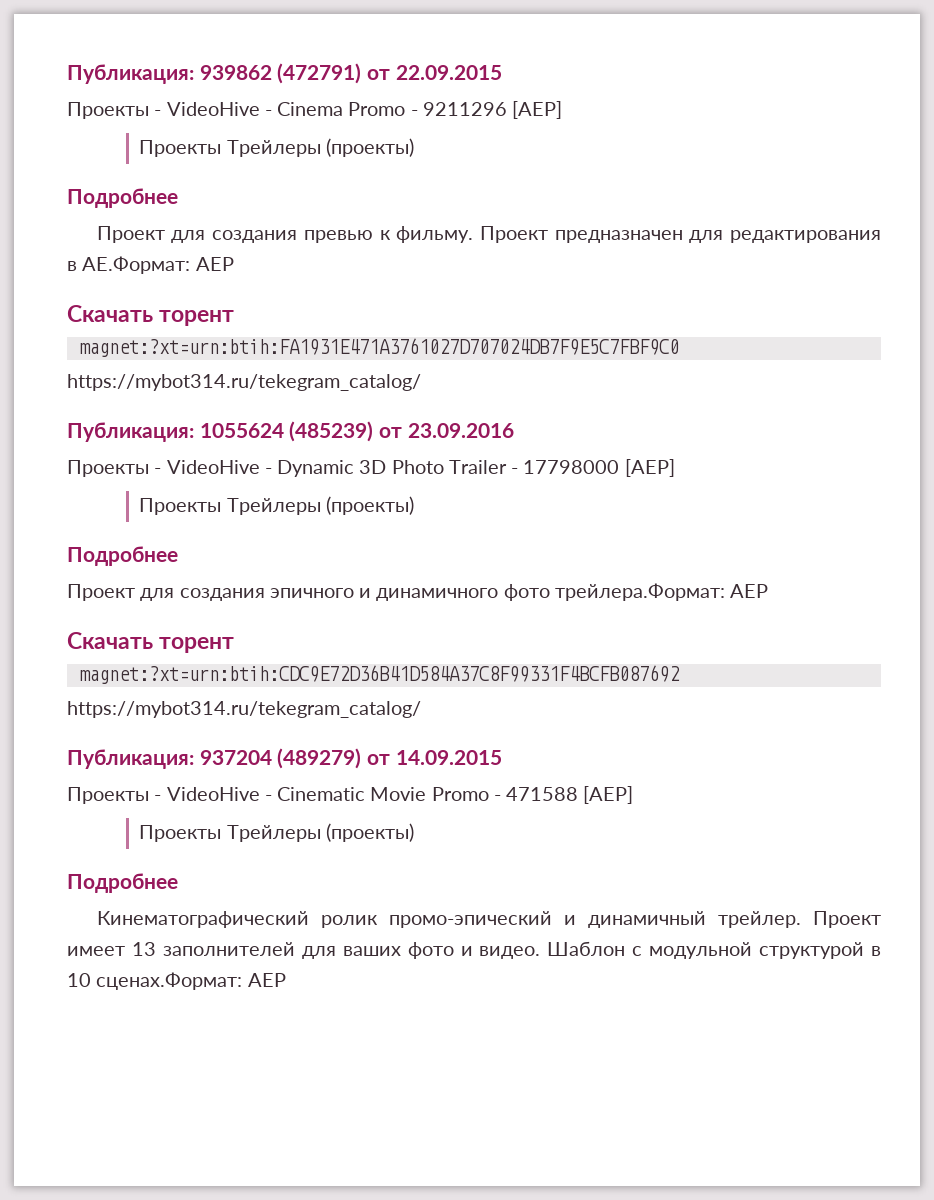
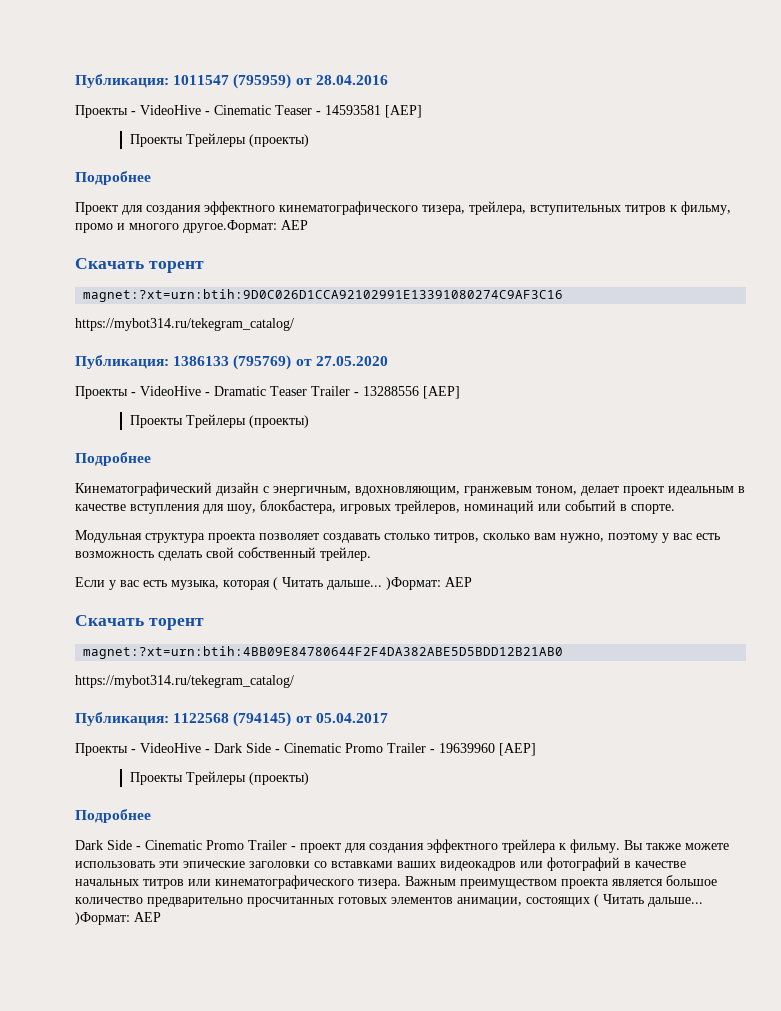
[67,63,502,84] [67,101,563,119] [139,138,415,157] [67,188,178,208] [96,226,881,243] [67,256,234,274] [67,305,235,326] [78,338,679,357] [67,374,421,391] [67,421,514,442] [67,459,675,477] [139,496,415,515] [67,546,178,566] [67,583,769,601] [67,632,235,653] [78,665,680,684] [67,701,421,718] [67,748,502,769] [67,787,579,804] Публикация: 939862 (472791) от 22.09.2015 // Проекты - VideoHive - Cinema Promo - 9211296 [AEP] // Проекты Трейлеры (проекты) // Подробнее // Проект для создания превью к фильму. Проект предназначен для редактирования в AE.Формат: AEP // Скачать торент // magnet:?xt=urn:btih:FA1931E471A3761027D707024DB7F9E5C7FBF9C0 // https://mybot314.ru/tekegram_catalog/ // Публикация: 1055624 (485239) от 23.09.2016 // Проекты - VideoHive - Dynamic 3D Photo Trailer - 17798000 [AEP] // Проекты Трейлеры (проекты) // Подробнее // Проект для создания эпичного и динамичного фото трейлера.Формат: AEP // Скачать торент // magnet:?xt=urn:btih:CDC9E72D36B41D584A37C8F99331F4BCFB087692 // https://mybot314.ru/tekegram_catalog/ // Публикация: 937204 (489279) от 14.09.2015 // Проекты - VideoHive - Cinematic Movie Promo - 471588 -> [75,74,388,89] [75,105,422,118] [129,133,309,147] [75,171,151,185] [75,201,731,215] [75,220,308,233] [75,258,204,273] [83,289,564,302] [75,318,294,331] [75,355,388,370] [75,386,419,399] Публикация: 1011547 (795959) от 28.04.2016 // Проекты - VideoHive - Cinematic Teaser - 14593581 [AEP] // Проекты Трейлеры (проекты) // Подробнее // Проект для создания эффектного кинематографического тизера, трейлера, вступительных титров к фильму, промо и многого другое.Формат: AEP // Скачать торент // magnet:?xt=urn:btih:9D0C026D1CCA92102991E13391080274C9AF3C16 // https://mybot314.ru/tekegram_catalog/ // Публикация: 1386133 (795769) от 27.05.2020 // Проекты - VideoHive - Dramatic Teaser Trailer - 13288556
[320,911,881,928] [67,941,881,959] [67,972,243,990] ролик промо-эпический и динамичный трейлер. Проект имеет 13 заполнителей для ваших фото и видео. Шаблон с модульной структурой в 10 сценах.Формат: -> [216,482,745,496] [75,500,675,514] [75,530,720,543] [75,547,371,561] [75,577,472,590] [75,615,204,630] [83,646,564,659] [75,675,294,688] [75,712,388,727] [75,743,536,756] [129,771,309,785] [75,809,151,823] [75,839,729,853] [75,857,686,871] [75,875,717,889] [75,894,703,907] [75,912,130,925] дизайн с энергичным, вдохновляющим, гранжевым тоном, делает проект идеальным в качестве вступления для шоу, блокбастера, игровых трейлеров, номинаций или событий в спорте. // Модульная структура проекта позволяет создавать столько титров, сколько вам нужно, поэтому у вас есть возможность сделать свой собственный трейлер. // Если у вас есть музыка, которая ( Читать дальше... )Формат: AEP // Скачать торент // magnet:?xt=urn:btih:4BB09E84780644F2F4DA382ABE5D5BDD12B21AB0 // https://mybot314.ru/tekegram_catalog/ // Публикация: 1122568 (794145) от 05.04.2017 // Проекты - VideoHive - Dark Side - Cinematic Promo Trailer - 19639960 [AEP] // Проекты Трейлеры (проекты) // Подробнее // Dark Side - Cinematic Promo Trailer - проект для создания эффектного трейлера к фильму. Вы также можете использовать эти эпические заголовки со вставками ваших видеокадров или фотографий в качестве начальных титров или кинематографического тизера. Важным преимуществом проекта является большое количество предварительно просчитанных готовых элементов анимации, состоящих ( Читать дальше... )Формат:

